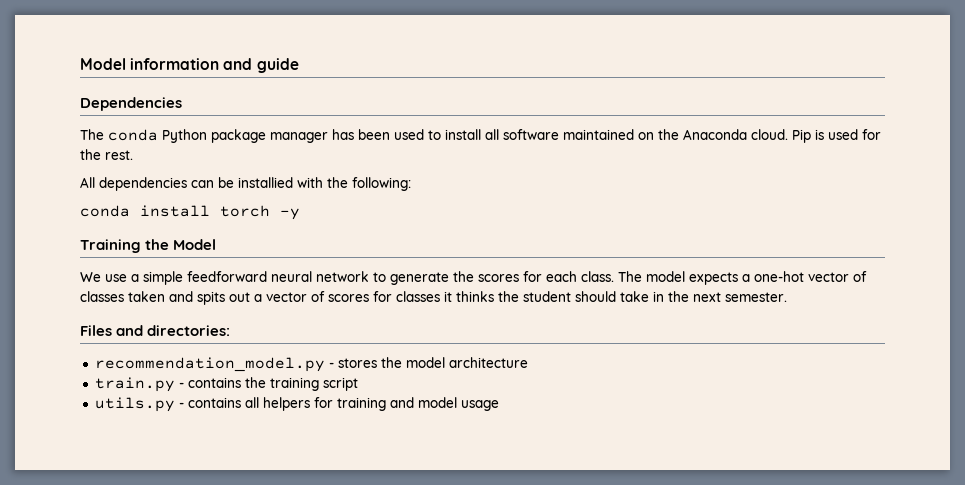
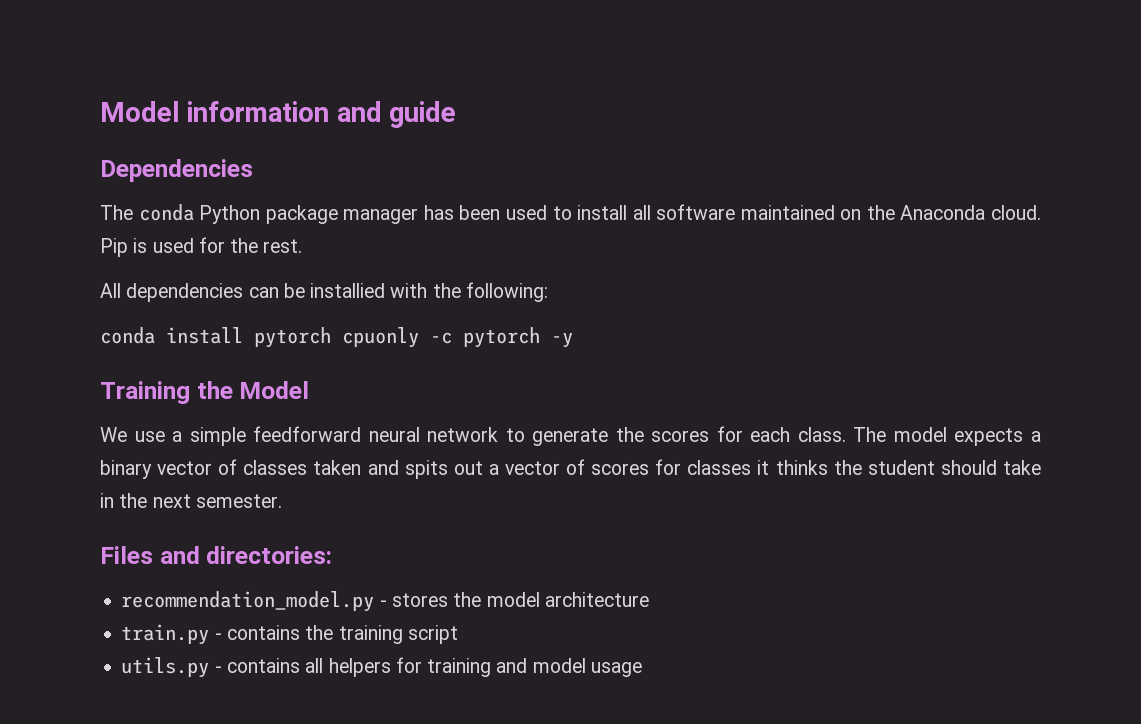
[220,205,270,217] torch -> [254,327,540,348] pytorch cpuonly -c pytorch
[754,271,804,282] one-hot -> [100,460,152,479] binary

